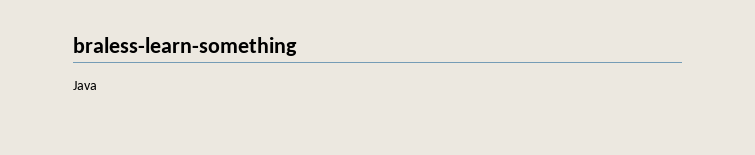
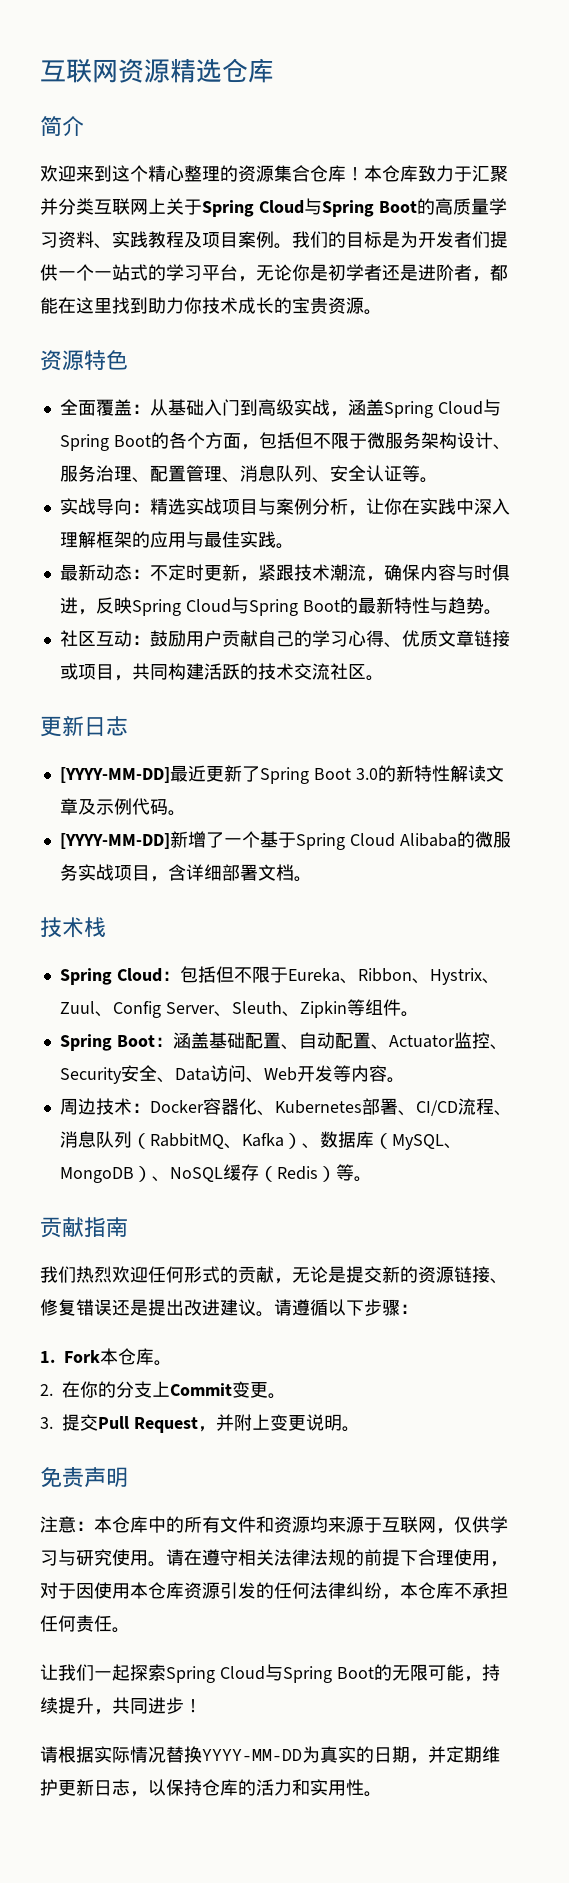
[73,37,297,56] [73,81,97,90] braless-learn-something // Java -> [40,58,274,83] [40,116,84,137] [40,165,508,182] [40,198,507,217] [40,231,508,249] [40,264,508,282] [40,297,382,315] [40,350,128,371] [59,399,501,418] [59,432,511,451] [59,465,438,483] [59,498,510,516] [59,531,294,549] [59,564,510,582] [59,597,502,616] [59,630,510,648] [59,663,384,681] [40,716,128,737] [59,765,504,784] [59,798,186,816] [59,831,511,850] [59,864,312,882] [40,917,106,938] [59,966,500,985] [59,999,419,1018] [59,1032,508,1051] [59,1065,405,1084] [59,1098,512,1116] [59,1131,462,1150] [59,1164,372,1183] [40,1217,128,1238] [40,1266,508,1284] [40,1299,418,1317] [40,1348,172,1366] [40,1381,286,1399] [40,1414,360,1433] [40,1467,128,1488] [40,1516,508,1534] [40,1549,508,1567] [40,1582,508,1600] [40,1615,130,1633] [40,1664,500,1683] [40,1697,202,1715] [40,1746,500,1764] [40,1779,382,1797] 互联网资源精选仓库 // 简介 // 欢迎来到这个精心整理的资源集合仓库！本仓库致力于汇聚并分类互联网上关于Spring Cloud与Spring Boot的高质量学习资料、实践教程及项目案例。我们的目标是为开发者们提供一个一站式的学习平台，无论你是初学者还是进阶者，都能在这里找到助力你技术成长的宝贵资源。 // 资源特色 // 全面覆盖：从基础入门到高级实战，涵盖Spring Cloud与Spring Boot的各个方面，包括但不限于微服务架构设计、服务治理、配置管理、消息队列、安全认证等。 // 实战导向：精选实战项目与案例分析，让你在实践中深入理解框架的应用与最佳实践。 // 最新动态：不定时更新，紧跟技术潮流，确保内容与时俱进，反映Spring Cloud与Spring Boot的最新特性与趋势。 // 社区互动：鼓励用户贡献自己的学习心得、优质文章链接或项目，共同构建活跃的技术交流社区。 // 更新日志 // [YYYY-MM-DD]最近更新了Spring Boot 3.0的新特性解读文章及示例代码。 // [YYYY-MM-DD]新增了一个基于Spring Cloud Alibaba的微服务实战项目，含详细部署文档。 // 技术栈 // Spring Cloud：包括但不限于Eureka、Ribbon、Hystrix、Zuul、Config Server、Sleuth、Zipkin等组件。 // Spring Boot：涵盖基础配置、自动配置、Actuator监控、Security安全、Data访问、Web开发等内容。 // 周边技术：Docker容器化、Kubernetes部署、CI/CD流程、消息队列（RabbitMQ、Kafka）、数据库（MySQL、MongoDB）、NoSQL缓存（Redis）等。 // 贡献指南 // 我们热烈欢迎任何形式的贡献，无论是提交新的资源链接、修复错误还是提出改进建议。请遵循以下步骤： // 1. Fork本仓库。 // 2.在你的分支上Commit变更。 // 3.提交Pull Request，并附上变更说明。 // 免责声明 // 注意：本仓库中的所有文件和资源均来源于互联网，仅供学习与研究使用。请在遵守相关法律法规的前提下合理使用，对于因使用本仓库资源引发的任何法律纠纷，本仓库不承担任何责任。 // 让我们一起探索Spring Cloud与Spring Boot的无限可能，持续提升，共同进步！ // 请根据实际情况替换YYYY-MM-DD为真实的日期，并定期维护更新日志，以保持仓库的活力和实用性。

